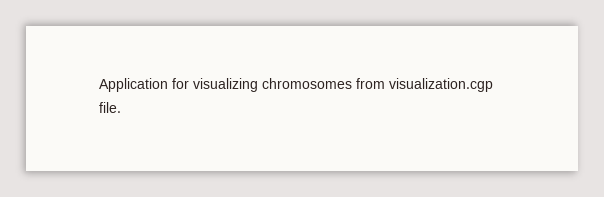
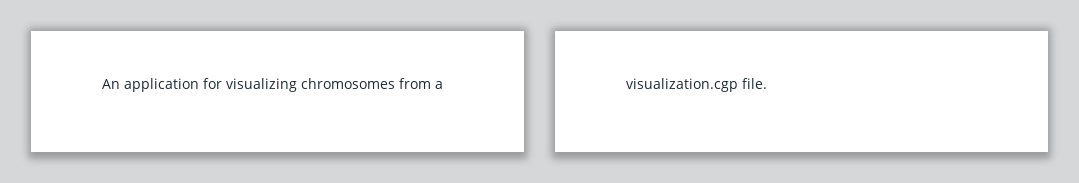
[99,78,168,92] Application -> [102,78,199,92] An application
(385, 83) none -> [435,81,443,89] a

